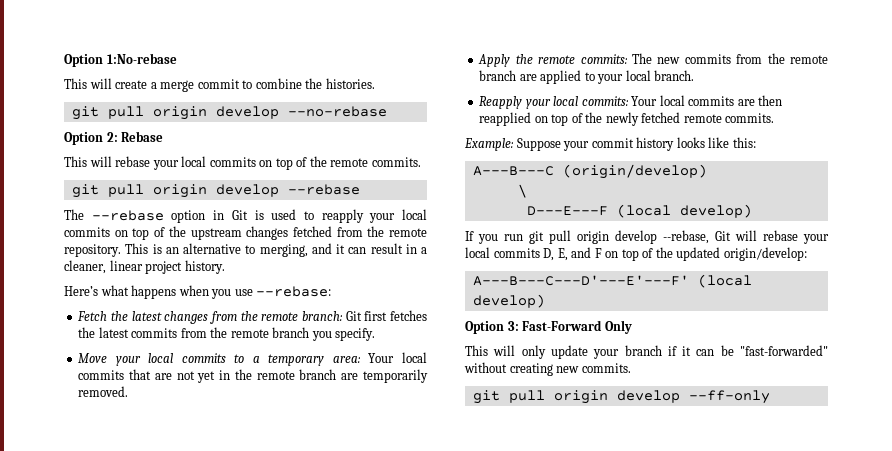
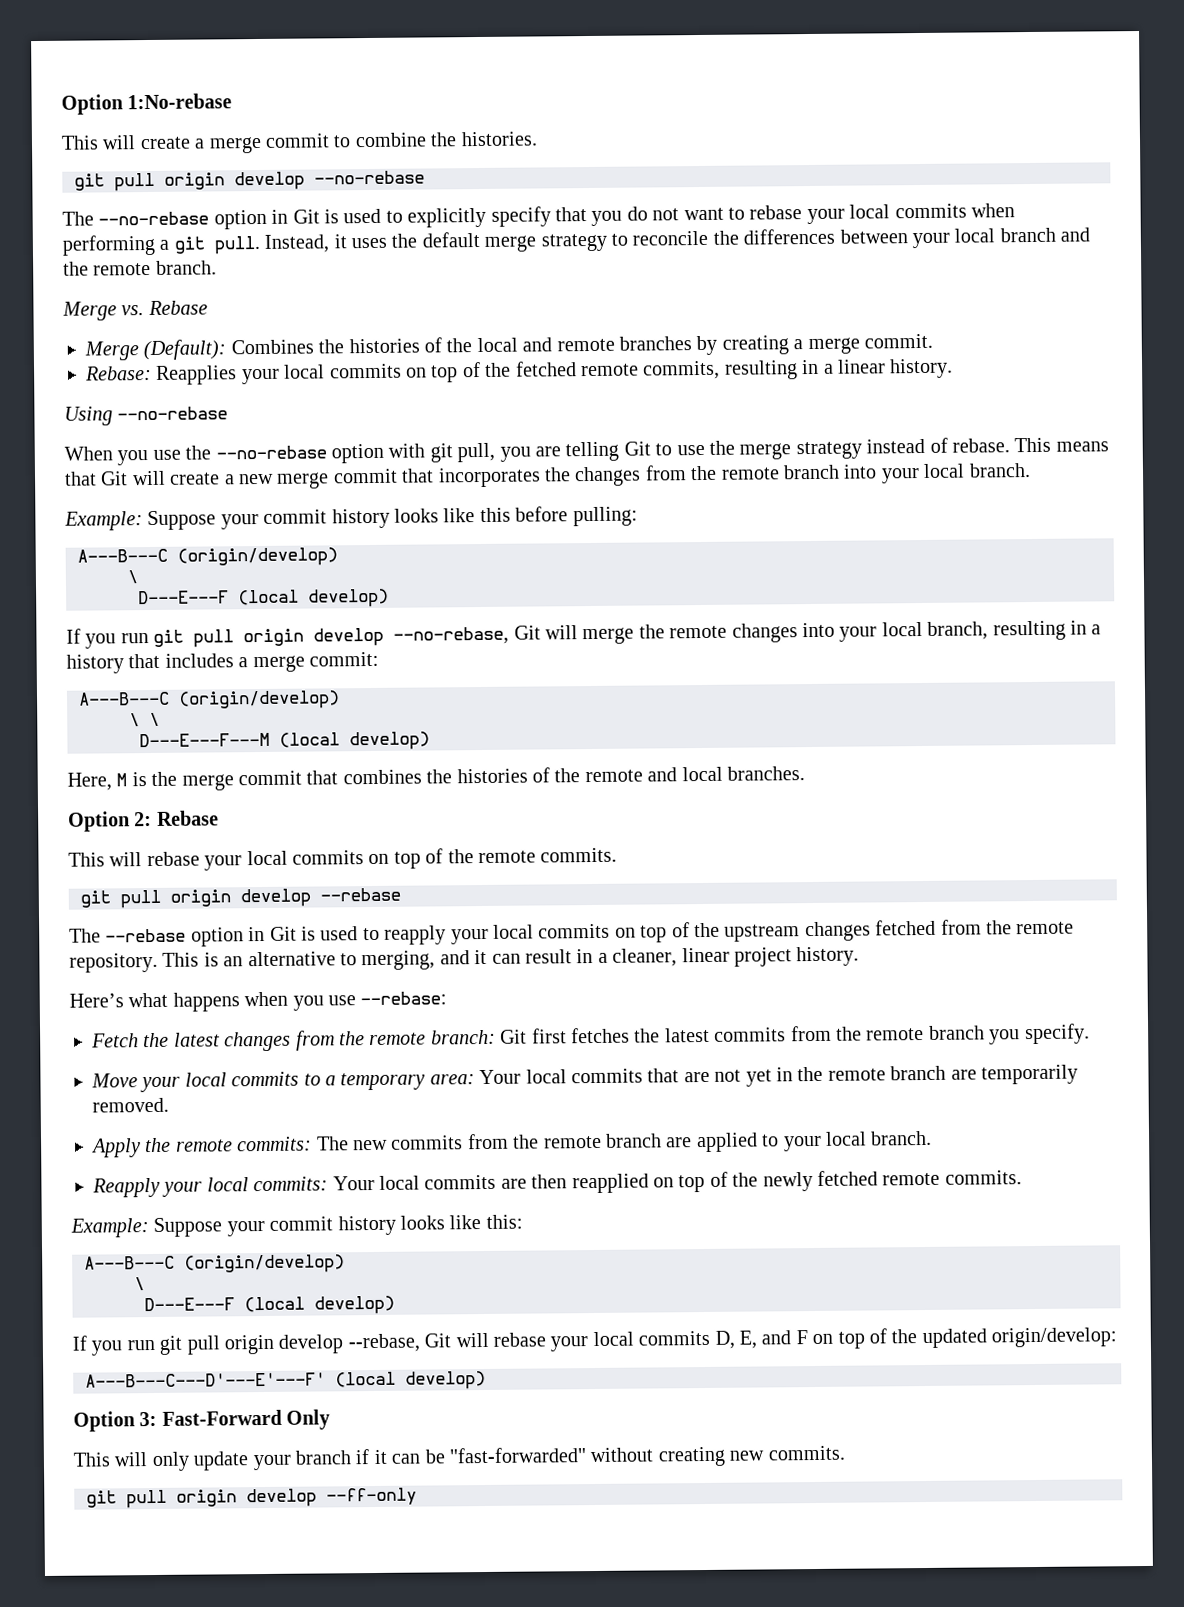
(387, 111) none -> [62,203,1015,230] [62,227,1091,256] [63,260,217,276] [62,300,208,321] [84,333,933,361] [85,358,954,385] [64,406,229,426] [64,437,1109,466] [64,463,1031,489] [64,506,638,531] [77,547,338,567] [127,570,138,584] [138,588,389,608] [66,620,1102,649] [66,651,379,674] [78,690,340,710] [129,712,160,727] [139,731,430,751] [67,766,805,791] // The --no-rebase option in Git is used to explicitly specify that you do not want to rebase your local commits when performing a git pull. Instead, it uses the default merge strategy to reconcile the differences between your local branch and the remote branch. // Merge vs. Rebase // Merge (Default): Combines the histories of the local and remote branches by creating a merge commit. // Rebase: Reapplies your local commits on top of the fetched remote commits, resulting in a linear history. // Using --no-rebase // When you use the --no-rebase option with git pull, you are telling Git to use the merge strategy instead of rebase. This means that Git will create a new merge commit that incorporates the changes from the remote branch into your local branch. // Example: Suppose your commit history looks like this before pulling: // A---B---C (origin/develop) // \ // D---E---F (local develop) // If you run git pull origin develop --no-rebase, Git will merge the remote changes into your local branch, resulting in a history that includes a merge commit: // A---B---C (origin/develop) // \ \ // D---E---F---M (local develop) // Here, M is the merge commit that combines the histories of the remote and local branches.

